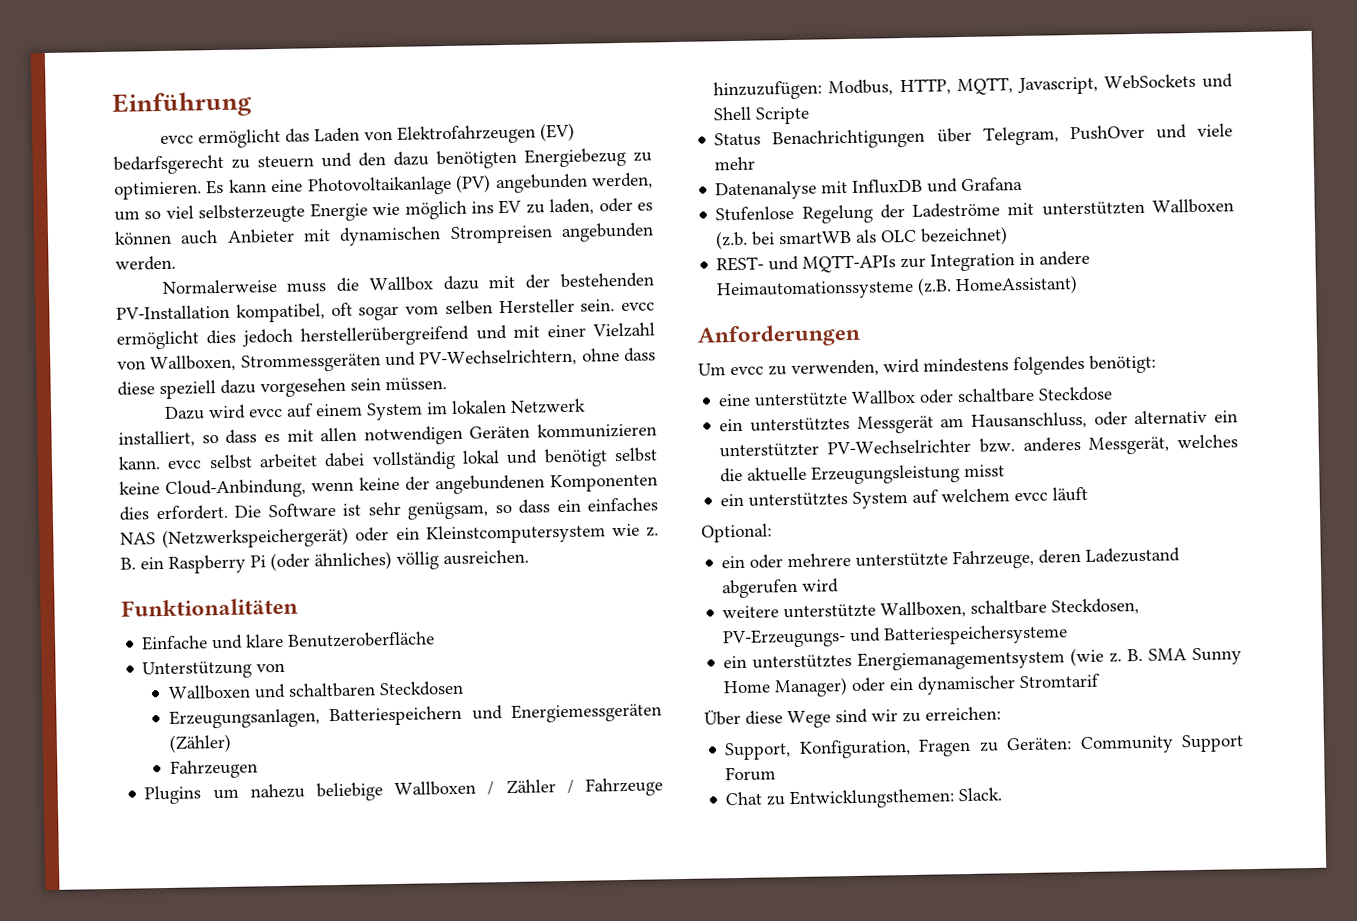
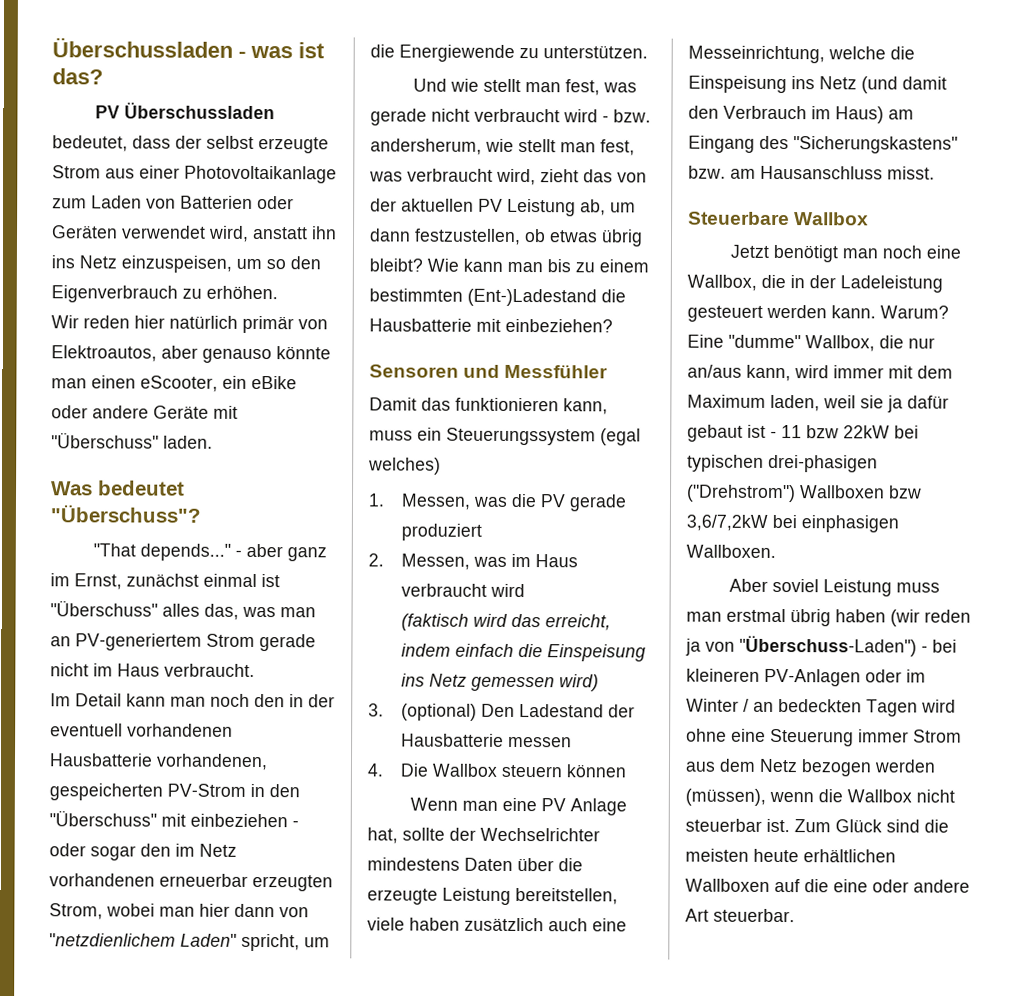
[112,91,252,118] [159,122,575,149] [113,147,652,175] [114,172,653,200] [114,197,654,224] [114,222,654,246] [115,255,176,271] [161,272,654,294] [116,298,655,323] [116,322,656,350] [117,347,656,373] [117,377,447,400] [163,398,586,421] [118,422,657,448] [118,447,658,471] [119,473,658,499] [119,497,658,521] [120,523,659,550] [120,549,529,574] [121,597,298,617] [141,631,436,651] [142,660,286,680] [167,680,464,700] [168,702,662,729] [168,733,232,753] [169,759,258,779] [144,777,663,805] [713,73,1233,101] [713,106,811,125] [714,123,1233,150] [714,156,756,171] [715,176,1024,201] [715,198,1234,224] [716,226,1009,250] [716,250,1091,273] [716,275,1079,301] [697,323,861,348] [698,354,1156,378] [718,386,1114,407] [719,409,1238,434] [719,434,1238,458] [720,464,1006,485] [720,486,1089,509] [701,523,772,543] [721,547,1181,570] [722,578,840,599] [722,597,1140,619] [722,624,1069,649] [723,647,1242,671] [723,673,1102,698] [704,706,1001,729] [724,734,1244,761] [725,766,777,782] [725,787,1003,810] Einführung // evcc ermöglicht das Laden von Elektrofahrzeugen (EV) bedarfsgerecht zu steuern und den dazu benötigten Energiebezug zu optimieren. Es kann eine Photovoltaikanlage (PV) angebunden werden, um so viel selbsterzeugte Energie wie möglich ins EV zu laden, oder es können auch Anbieter mit dynamischen Strompreisen angebunden werden. // Normalerweise muss die Wallbox dazu mit der bestehenden PV-Installation kompatibel, oft sogar vom selben Hersteller sein. evcc ermöglicht dies jedoch herstellerübergreifend und mit einer Vielzahl von Wallboxen, Strommessgeräten und PV-Wechselrichtern, ohne dass diese speziell dazu vorgesehen sein müssen. // Dazu wird evcc auf einem System im lokalen Netzwerk installiert, so dass es mit allen notwendigen Geräten kommunizieren kann. evcc selbst arbeitet dabei vollständig lokal und benötigt selbst keine Cloud-Anbindung, wenn keine der angebundenen Komponenten dies erfordert. Die Software ist sehr genügsam, so dass ein einfaches NAS (Netzwerkspeichergerät) oder ein Kleinstcomputersystem wie z. B. ein Raspberry Pi (oder ähnliches) völlig ausreichen. // Funktionalitäten // Einfache und klare Benutzeroberfläche // Unterstützung von // Wallboxen und schaltbaren Steckdosen // Erzeugungsanlagen, Batteriespeichern und Energiemessgeräten (Zähler) // Fahrzeugen // Plugins um nahezu beliebige Wallboxen / Zähler / Fahrzeuge hinzuzufügen: Modbus, HTTP, MQTT, Javascript, WebSockets und Shell Scripte // Status Benachrichtigungen über Telegram, PushOver und viele mehr // Datenanalyse mit InfluxDB und Grafana // Stufenlose Regelung der Ladeströme mit unterstützten Wallboxen (z.b. bei smartWB als OLC bezeichnet) // REST- und MQTT-APIs zur Integration in andere Heimautomationssysteme (z.B. HomeAssistant) // Anforderungen // Um evcc zu verwenden, wird mindestens folgendes benötigt: // eine unterstützte Wallbox oder schaltbare Steckdose // ein unterstütztes Messgerät am Hausanschluss, oder alternativ ein unterstützter PV-Wechselrichter bzw. anderes Messgerät, welches die aktuelle Erzeugungsleistung misst // ein unterstütztes System auf welchem evcc läuft // Optional: // ein oder mehrere unterstützte Fahrzeuge, deren Ladezustand abgerufen wird // weitere unterstützte Wallboxen, schaltbare Steckdosen, PV-Erzeugungs- und Batteriespeichersysteme // ein unterstütztes Energiemanagementsystem (wie z. B. SMA Sunny Home Manager) oder ein dynamischer Stromtarif // Über diese Wege sind wir zu erreichen: // Support, Konfiguration, Fragen zu Geräten: Community Support Forum // Chat zu Entwicklungsthemen: Slack. -> [52,37,325,59] [52,68,103,85] [94,102,275,120] [52,135,329,154] [52,165,337,184] [52,195,294,210] [52,225,337,242] [51,255,321,273] [51,285,278,303] [51,315,328,334] [51,345,331,364] [51,375,297,392] [51,405,238,419] [51,432,213,449] [51,480,185,496] [50,505,201,523] [92,543,327,562] [50,573,280,590] [50,600,316,620] [50,633,316,652] [50,663,255,677] [50,693,335,708] [50,723,233,737] [49,753,268,771] [49,783,300,801] [49,810,299,828] [49,843,237,861] [49,873,333,892] [49,903,309,920] [49,933,330,952] [370,44,648,62] [412,78,637,96] [370,108,651,126] [370,138,635,156] [369,168,647,186] [370,198,636,217] [369,228,643,247] [369,258,649,273] [369,288,626,307] [369,318,613,333] [369,364,609,379] [369,397,608,415] [369,427,641,446] [368,457,441,475] [368,493,627,512] [400,523,482,541] [368,553,578,570] [400,583,525,598] [400,613,611,631] [400,643,646,662] [400,673,599,692] [368,703,635,721] [400,733,572,748] [367,763,626,778] [409,797,627,816] [367,827,600,844] [367,857,583,872] [367,887,618,905] [367,917,627,932] [688,45,915,64] [688,75,947,94] [688,105,914,124] [688,135,958,154] [688,165,935,180] [688,211,870,226] [729,244,961,263] [687,274,943,293] [687,304,949,322] [687,334,935,352] [687,364,953,382] [687,394,949,413] [687,424,919,442] [687,454,878,473] [686,484,922,503] [686,514,899,533] [686,544,776,558] [728,578,940,597] [686,608,971,627] [685,635,957,657] [686,668,926,687] [686,698,956,717] [686,728,962,747] [685,758,936,777] [685,788,955,806] [685,818,949,833] [685,848,896,863] [685,878,970,893] [685,908,795,923] Überschussladen - was ist das? // PV Überschussladen bedeutet, dass der selbst erzeugte Strom aus einer Photovoltaikanlage zum Laden von Batterien oder Geräten verwendet wird, anstatt ihn ins Netz einzuspeisen, um so den Eigenverbrauch zu erhöhen. // Wir reden hier natürlich primär von Elektroautos, aber genauso könnte man einen eScooter, ein eBike oder andere Geräte mit "Überschuss" laden. // Was bedeutet "Überschuss"? // "That depends..." - aber ganz im Ernst, zunächst einmal ist "Überschuss" alles das, was man an PV-generiertem Strom gerade nicht im Haus verbraucht. // Im Detail kann man noch den in der eventuell vorhandenen Hausbatterie vorhandenen, gespeicherten PV-Strom in den "Überschuss" mit einbeziehen - oder sogar den im Netz vorhandenen erneuerbar erzeugten Strom, wobei man hier dann von "netzdienlichem Laden" spricht, um die Energiewende zu unterstützen. // Und wie stellt man fest, was gerade nicht verbraucht wird - bzw. andersherum, wie stellt man fest, was verbraucht wird, zieht das von der aktuellen PV Leistung ab, um dann festzustellen, ob etwas übrig bleibt? Wie kann man bis zu einem bestimmten (Ent-)Ladestand die Hausbatterie mit einbeziehen? // Sensoren und Messfühler // Damit das funktionieren kann, muss ein Steuerungssystem (egal welches) // 1. Messen, was die PV gerade produziert // 2. Messen, was im Haus verbraucht wird // (faktisch wird das erreicht, indem einfach die Einspeisung ins Netz gemessen wird) // 3. (optional) Den Ladestand der Hausbatterie messen // 4. Die Wallbox steuern können // Wenn man eine PV Anlage hat, sollte der Wechselrichter mindestens Daten über die erzeugte Leistung bereitstellen, viele haben zusätzlich auch eine Messeinrichtung, welche die Einspeisung ins Netz (und damit den Verbrauch im Haus) am Eingang des "Sicherungskastens" bzw. am Hausanschluss misst. // Steuerbare Wallbox // Jetzt benötigt man noch eine Wallbox, die in der Ladeleistung gesteuert werden kann. Warum? Eine "dumme" Wallbox, die nur an/aus kann, wird immer mit dem Maximum laden, weil sie ja dafür gebaut ist - 11 bzw 22kW bei typischen drei-phasigen ("Drehstrom") Wallboxen bzw 3,6/7,2kW bei einphasigen Wallboxen. // Aber soviel Leistung muss man erstmal übrig haben (wir reden ja von "Überschuss-Laden") - bei kleineren PV-Anlagen oder im Winter / an bedeckten Tagen wird ohne eine Steuerung immer Strom aus dem Netz bezogen werden (müssen), wenn die Wallbox nicht steuerbar ist. Zum Glück sind die meisten heute erhältlichen Wallboxen auf die eine oder andere Art steuerbar.

